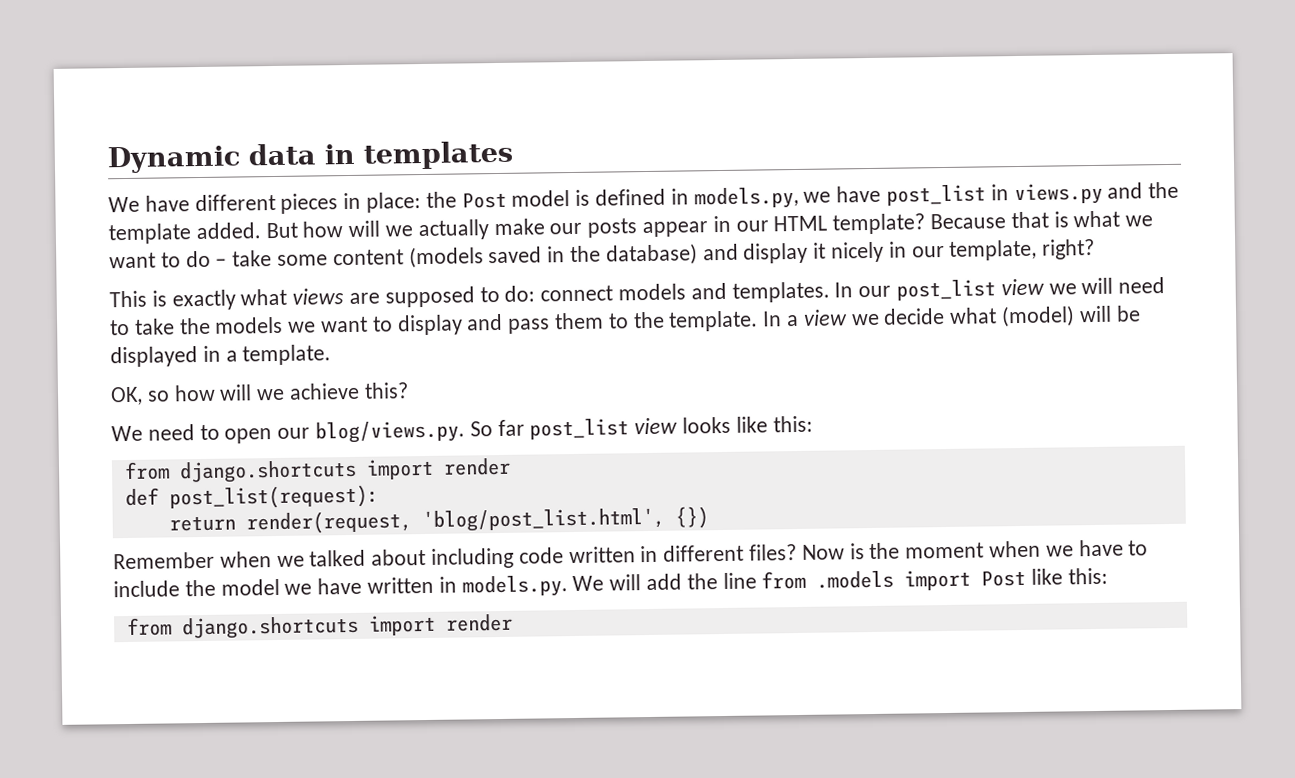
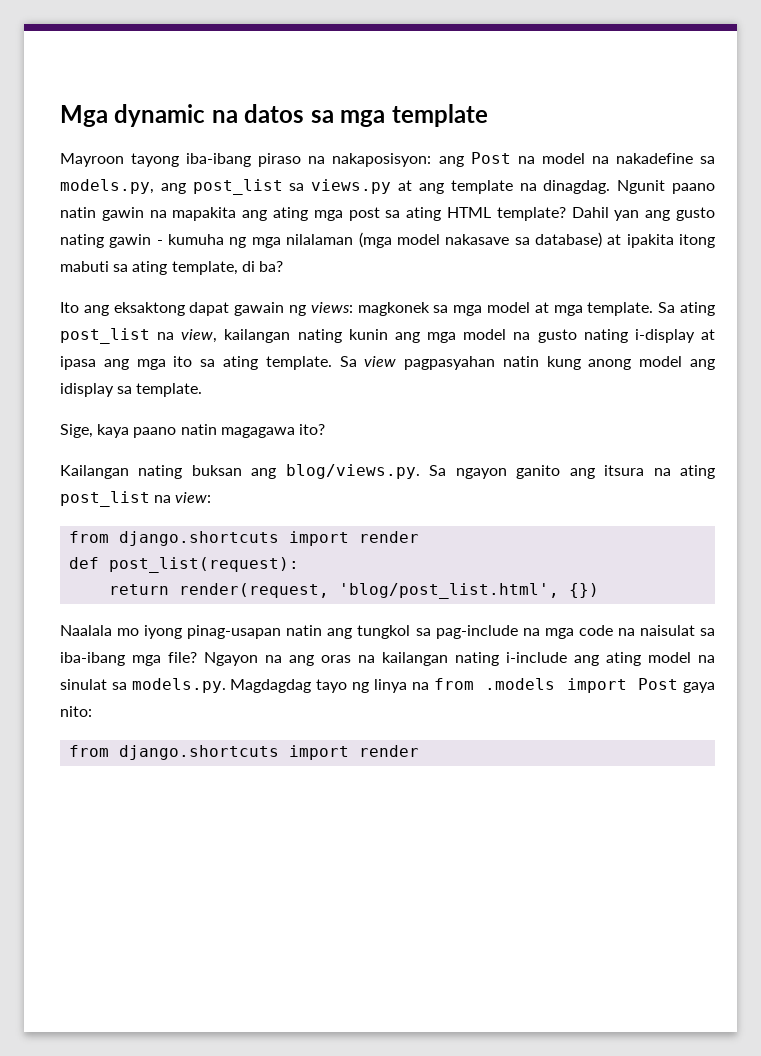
[107,140,514,174] [108,181,1180,214] [108,210,1154,245] [109,238,1096,269] [109,277,1166,311] [110,305,1141,336] [110,344,332,368] [110,382,409,406] [111,415,813,444] Dynamic data in templates // We have different pieces in place: the Post model is defined in models.py, we have post_list in views.py and the template added. But how will we actually make our posts appear in our HTML template? Because that is what we want to do – take some content (models saved in the database) and display it nicely in our template, right? // This is exactly what views are supposed to do: connect models and templates. In our post_list view we will need to take the models we want to display and pass them to the template. In a view we decide what (model) will be displayed in a template. // OK, so how will we achieve this? // We need to open our blog/views.py. So far post_list view looks like this: -> [60,104,488,127] [60,152,716,167] [60,179,715,195] [60,207,715,221] [60,232,715,248] [60,261,283,275] [60,302,715,316] [60,328,715,344] [60,356,716,370] [60,383,203,397] [60,424,325,438] [60,464,715,479] [60,491,212,507] Mga dynamic na datos sa mga template // Mayroon tayong iba-ibang piraso na nakaposisyon: ang Post na model na nakadefine sa models.py, ang post_list sa views.py at ang template na dinagdag. Ngunit paano natin gawin na mapakita ang ating mga post sa ating HTML template? Dahil yan ang gusto nating gawin - kumuha ng mga nilalaman (mga model nakasave sa database) at ipakita itong mabuti sa ating template, di ba? // Ito ang eksaktong dapat gawain ng views: magkonek sa mga model at mga template. Sa ating post_list na view, kailangan nating kunin ang mga model na gusto nating i-display at ipasa ang mga ito sa ating template. Sa view pagpasyahan natin kung anong model ang idisplay sa template. // Sige, kaya paano natin magagawa ito? // Kailangan nating buksan ang blog/views.py. Sa ngayon ganito ang itsura na ating post_list na view:
[113,539,1149,570] [113,572,757,598] Remember when we talked about including code written in different files? Now is the moment when we have to include the model we have written in models.py. We will add the line -> [60,625,715,639] [60,652,715,666] [60,678,429,693] Naalala mo iyong pinag-usapan natin ang tungkol sa pag-include na mga code na naisulat sa iba-ibang mga file? Ngayon na ang oras na kailangan nating i-include ang ating model na sinulat sa models.py. Magdagdag tayo ng linya na
[1031,567,1109,585] like this: -> [683,682,715,693] [60,706,92,717] gaya nito:

